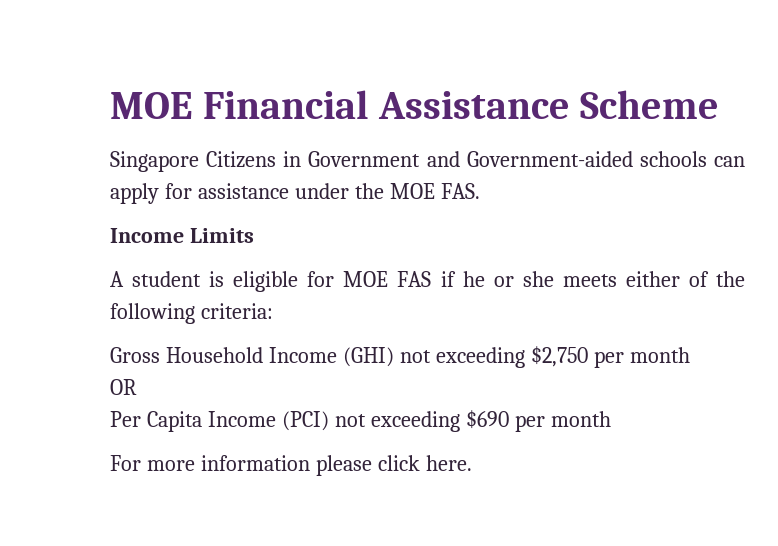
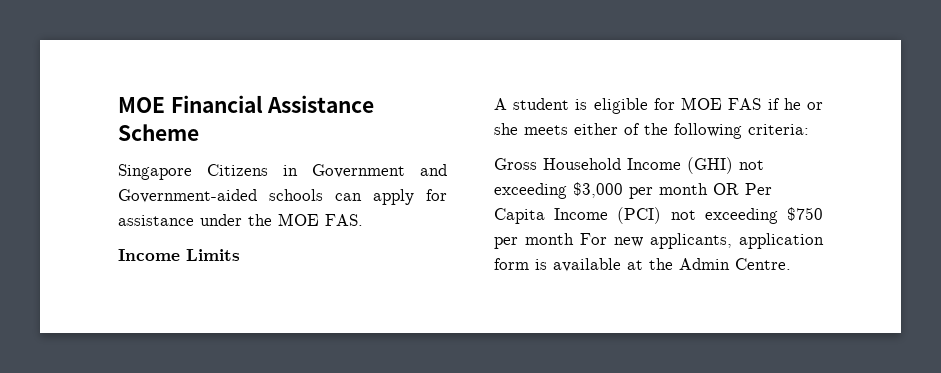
[530,346,690,368] $2,750 per month // -> [573,182,708,199] $3,000 per month
(137, 387) // -> (739, 189) none
[465,410,611,432] [110,455,472,476] $690 per month // For more information please click here. -> [787,207,823,221] [494,233,824,249] [494,258,791,272] $750 per month For new applicants, application form is available at the Admin Centre.

